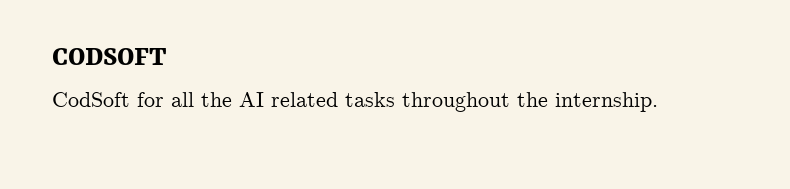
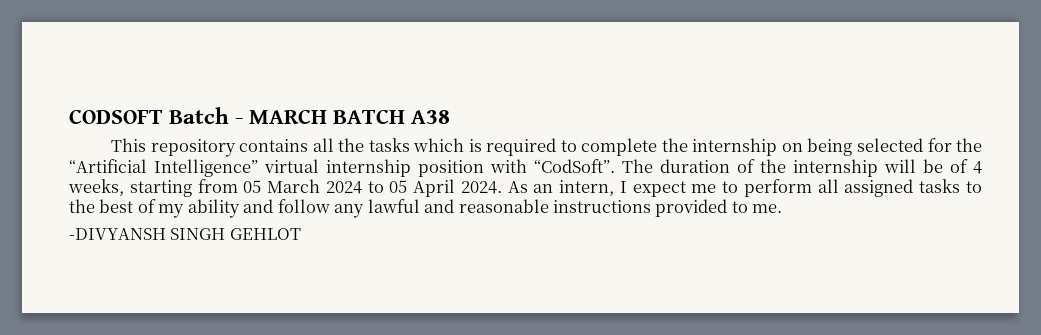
[52,92,658,112] // CodSoft for all the AI related tasks throughout the internship. -> [169,107,451,124] [111,138,983,157] [69,159,982,177] [68,179,983,197] [69,199,783,218] [69,228,301,240] Batch - MARCH BATCH A38 // This repository contains all the tasks which is required to complete the internship on being selected for the “Artificial Intelligence” virtual internship position with “CodSoft”. The duration of the internship will be of 4 weeks, starting from 05 March 2024 to 05 April 2024. As an intern, I expect me to perform all assigned tasks to the best of my ability and follow any lawful and reasonable instructions provided to me. // -DIVYANSH SINGH GEHLOT

